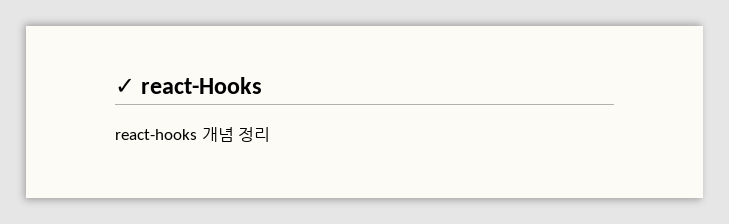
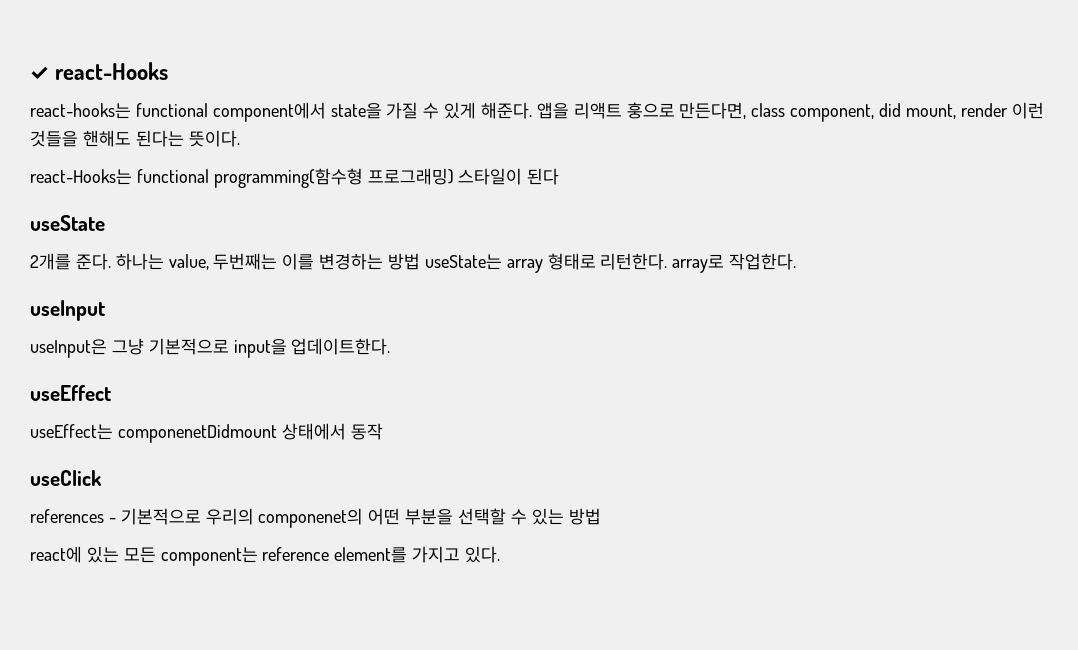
[115,127,271,142] react-hooks 개념 정리 -> [30,102,1044,122] [30,130,240,147] [30,168,560,188] [30,215,105,231] [30,253,797,273] [30,300,105,321] [30,338,391,358] [30,385,111,401] [30,423,383,443] [30,470,102,486] [30,508,601,528] [30,546,501,566] react-hooks는 functional component에서 state을 가질 수 있게 해준다. 앱을 리액트 훙으로 만든다면, class component, did mount, render 이런 것들을 핸해도 된다는 뜻이다. // react-Hooks는 functional programming(함수형 프로그래밍) 스타일이 된다 // useState // 2개를 준다. 하나는 value, 두번째는 이를 변경하는 방법 useState는 array 형태로 리턴한다. array로 작업한다. // useInput // useInput은 그냥 기본적으로 input을 업데이트한다. // useEffect // useEffect는 componenetDidmount 상태에서 동작 // useClick // references - 기본적으로 우리의 componenet의 어떤 부분을 선택할 수 있는 방법 // react에 있는 모든 component는 reference element를 가지고 있다.

